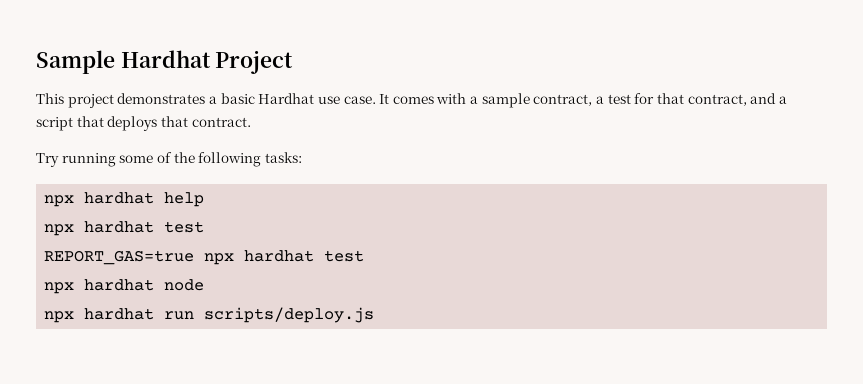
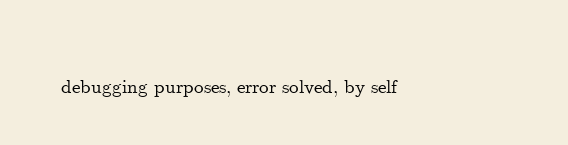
[36,50,294,74] [36,93,787,108] [36,116,251,131] [36,152,302,167] [44,192,205,207] [44,221,205,236] [44,250,365,265] [44,279,205,294] [44,307,375,323] Sample Hardhat Project // This project demonstrates a basic Hardhat use case. It comes with a sample contract, a test for that contract, and a script that deploys that contract. // Try running some of the following tasks: // npx hardhat help // npx hardhat test // REPORT_GAS=true npx hardhat test // npx hardhat node // npx hardhat run scripts/deploy.js -> [61,80,398,97] debugging purposes, error solved, by self

